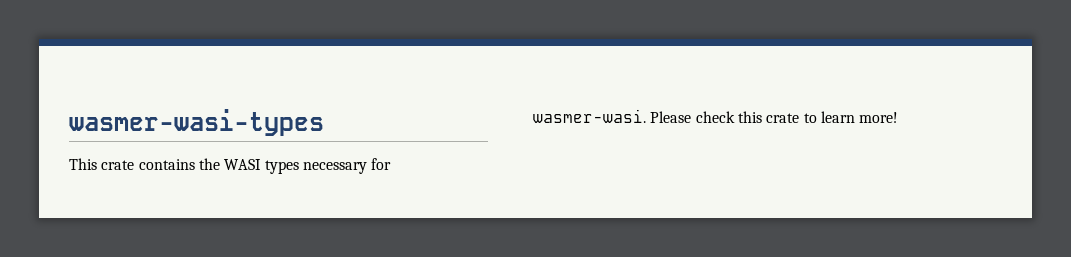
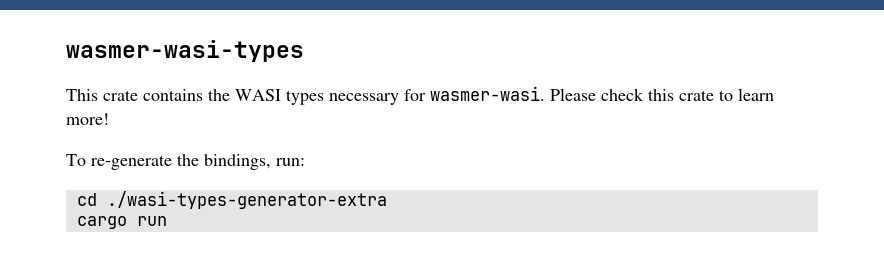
(899, 117) none -> [66,154,305,170] [76,191,387,209] [76,216,167,229] // To re-generate the bindings, run: // cd ./wasi-types-generator-extra // cargo run

